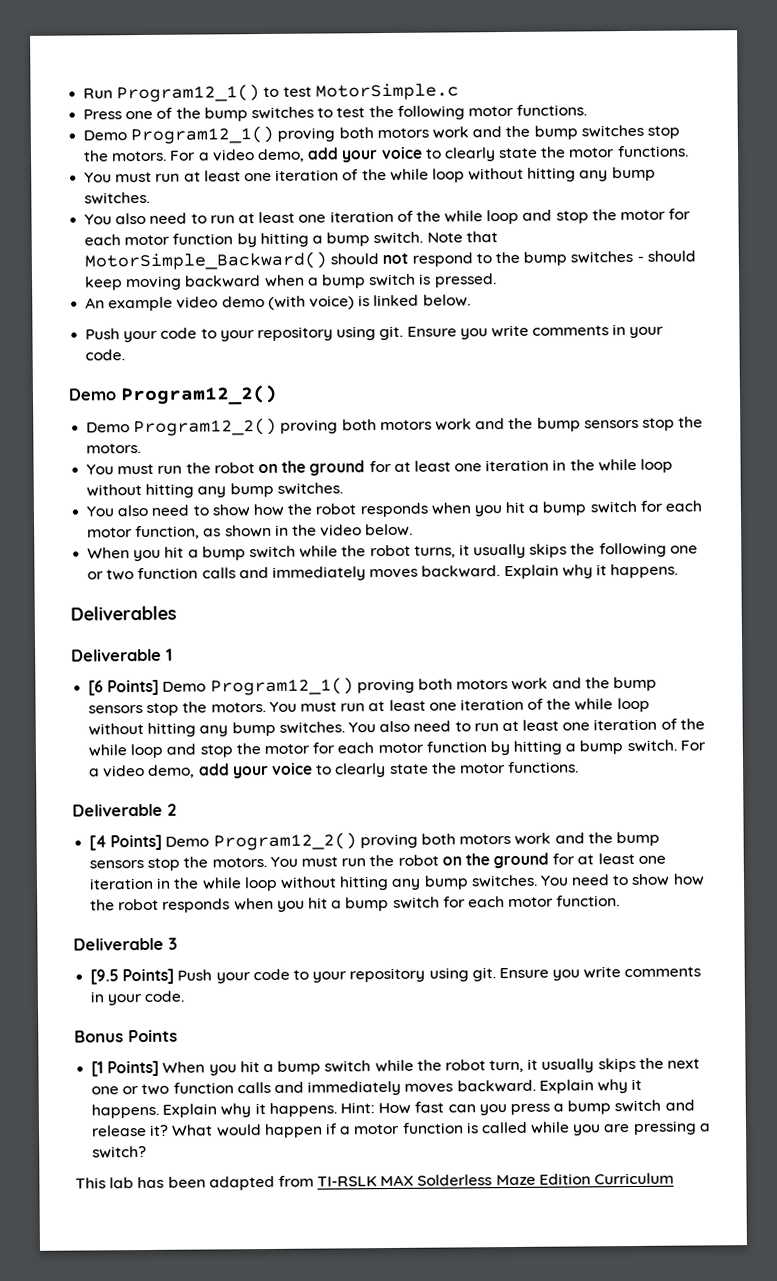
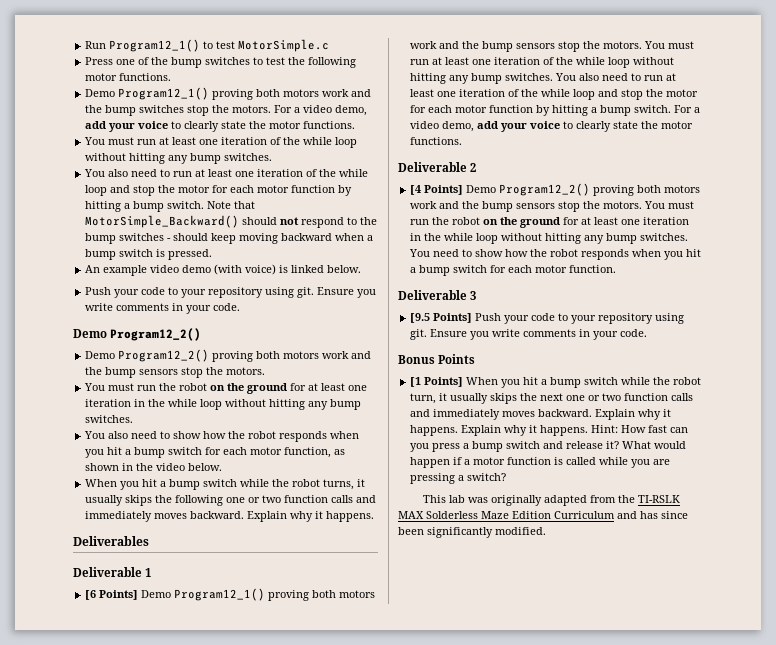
[137,1176,206,1189] has been -> [467,495,542,506] was originally
(314, 1181) none -> [617,495,635,503] the
(675, 1178) none -> [617,511,688,519] [398,527,546,538] and has since been significantly modified.

